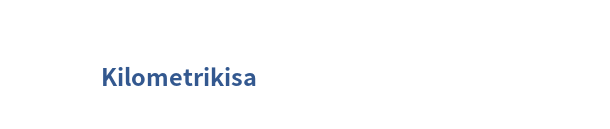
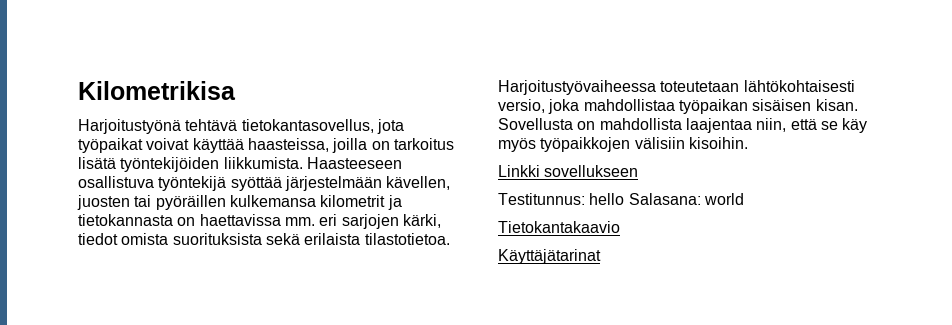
(257, 76) none -> [78,119,404,134] [78,138,454,153] [78,157,402,172] [78,176,451,191] [77,195,402,210] [78,214,441,229] [78,233,450,245] [498,80,855,95] [498,99,858,114] [498,118,868,133] [498,137,748,152] [498,165,639,177] [498,193,744,205] [498,221,620,233] [498,249,601,264] // Harjoitustyönä tehtävä tietokantasovellus, jota työpaikat voivat käyttää haasteissa, joilla on tarkoitus lisätä työntekijöiden liikkumista. Haasteeseen osallistuva työntekijä syöttää järjestelmään kävellen, juosten tai pyöräillen kulkemansa kilometrit ja tietokannasta on haettavissa mm. eri sarjojen kärki, tiedot omista suorituksista sekä erilaista tilastotietoa. Harjoitustyövaiheessa toteutetaan lähtökohtaisesti versio, joka mahdollistaa työpaikan sisäisen kisan. Sovellusta on mahdollista laajentaa niin, että se käy myös työpaikkojen välisiin kisoihin. // Linkki sovellukseen // Testitunnus: hello Salasana: world // Tietokantakaavio // Käyttäjätarinat

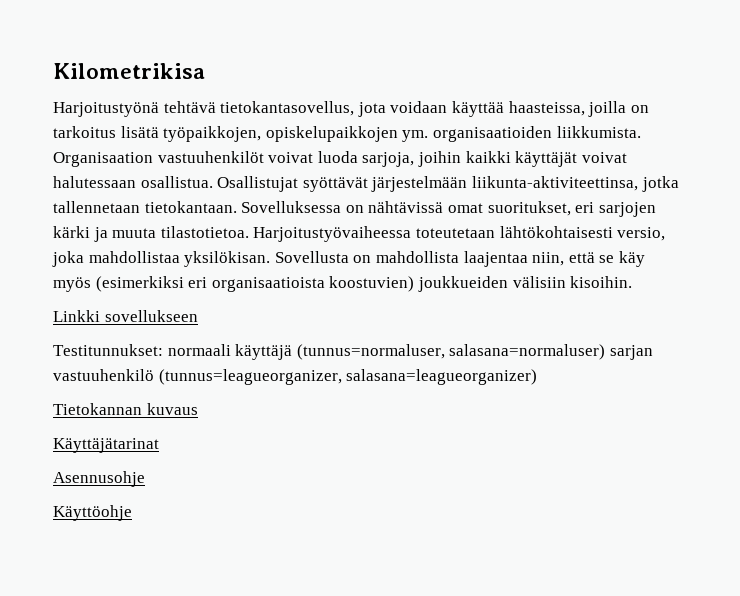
[78,138,190,153] työpaikat voivat -> [390,101,448,113] voidaan
[120,157,402,172] [78,176,451,191] [77,195,402,210] [78,214,441,229] [78,233,361,245] työntekijöiden liikkumista. Haasteeseen osallistuva työntekijä syöttää järjestelmään kävellen, juosten tai pyöräillen kulkemansa kilometrit ja tietokannasta on haettavissa mm. eri sarjojen kärki, tiedot omista suorituksista sekä erilaista -> [163,126,641,142] [53,151,627,167] [53,176,679,192] [53,201,656,217] [53,226,157,242] työpaikkojen, opiskelupaikkojen ym. organisaatioiden liikkumista. Organisaation vastuuhenkilöt voivat luoda sarjoja, joihin kaikki käyttäjät voivat halutessaan osallistua. Osallistujat syöttävät järjestelmään liikunta-aktiviteettinsa, jotka tallennetaan tietokantaan. Sovelluksessa on nähtävissä omat suoritukset, eri sarjojen kärki ja muuta
[678,99,858,114] työpaikan sisäisen kisan. -> [184,251,271,267] yksilökisan.
[540,137,631,152] työpaikkojen -> [95,276,508,292] (esimerkiksi eri organisaatioista koostuvien) joukkueiden
[498,193,744,205] [498,221,620,233] Testitunnus: hello Salasana: world // Tietokantakaavio -> [53,344,653,360] [53,369,538,385] [53,403,198,415] Testitunnukset: normaali käyttäjä (tunnus=normaluser, salasana=normaluser) sarjan vastuuhenkilö (tunnus=leagueorganizer, salasana=leagueorganizer) // Tietokannan kuvaus
(601, 256) none -> [53,471,145,487] [53,505,132,521] // Asennusohje // Käyttöohje

